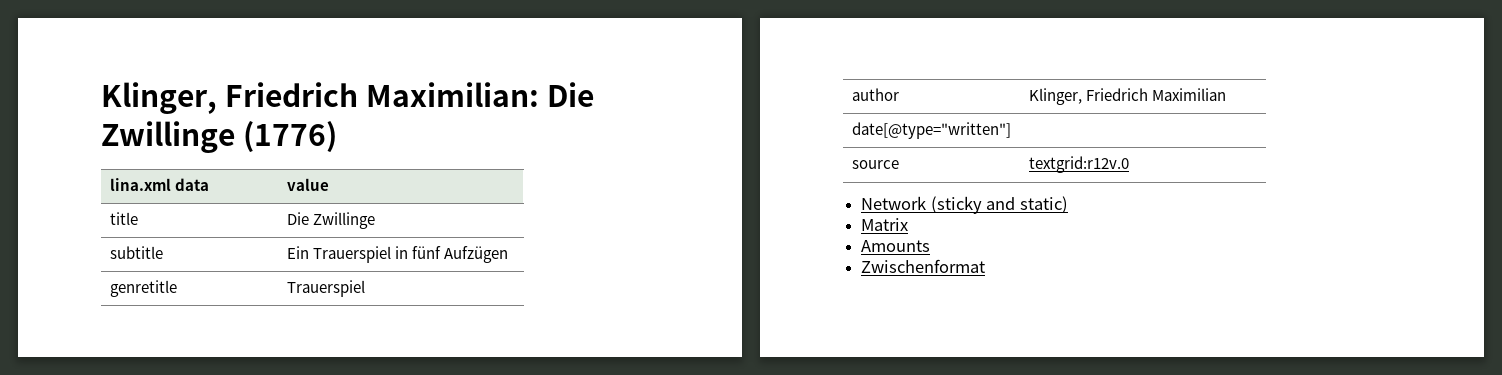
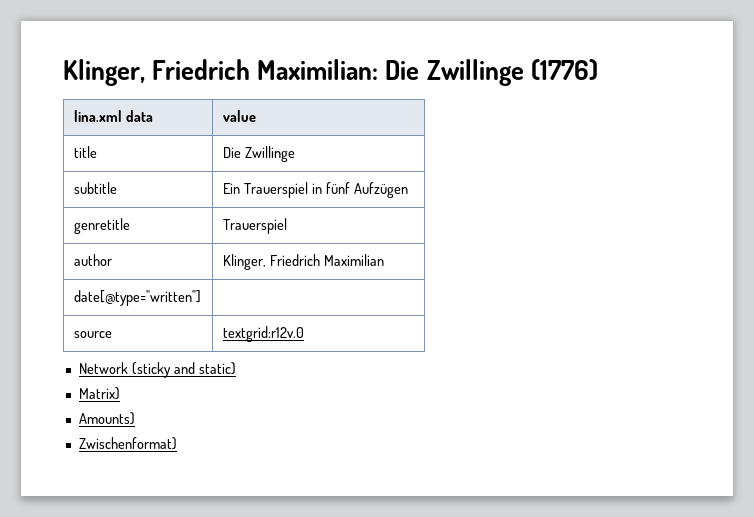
[861,218,909,231] [861,240,931,252] [861,259,986,273] Matrix // Amounts // Zwischenformat -> [78,387,120,400] [78,412,135,425] [78,437,177,450] Matrix) // Amounts) // Zwischenformat)

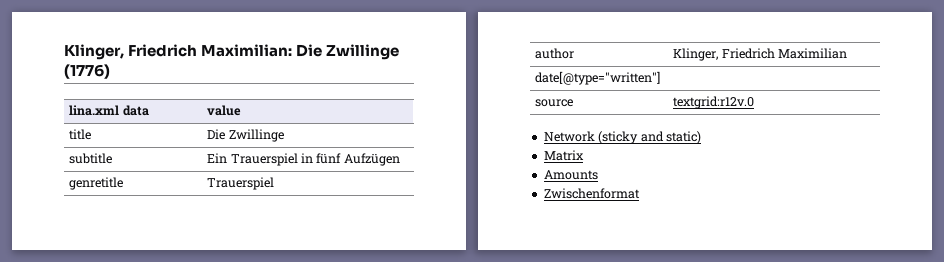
[78,387,120,400] [78,412,135,425] [78,437,177,450] Matrix) // Amounts) // Zwischenformat) -> [543,150,584,161] [543,170,598,180] [543,188,640,199] Matrix // Amounts // Zwischenformat

